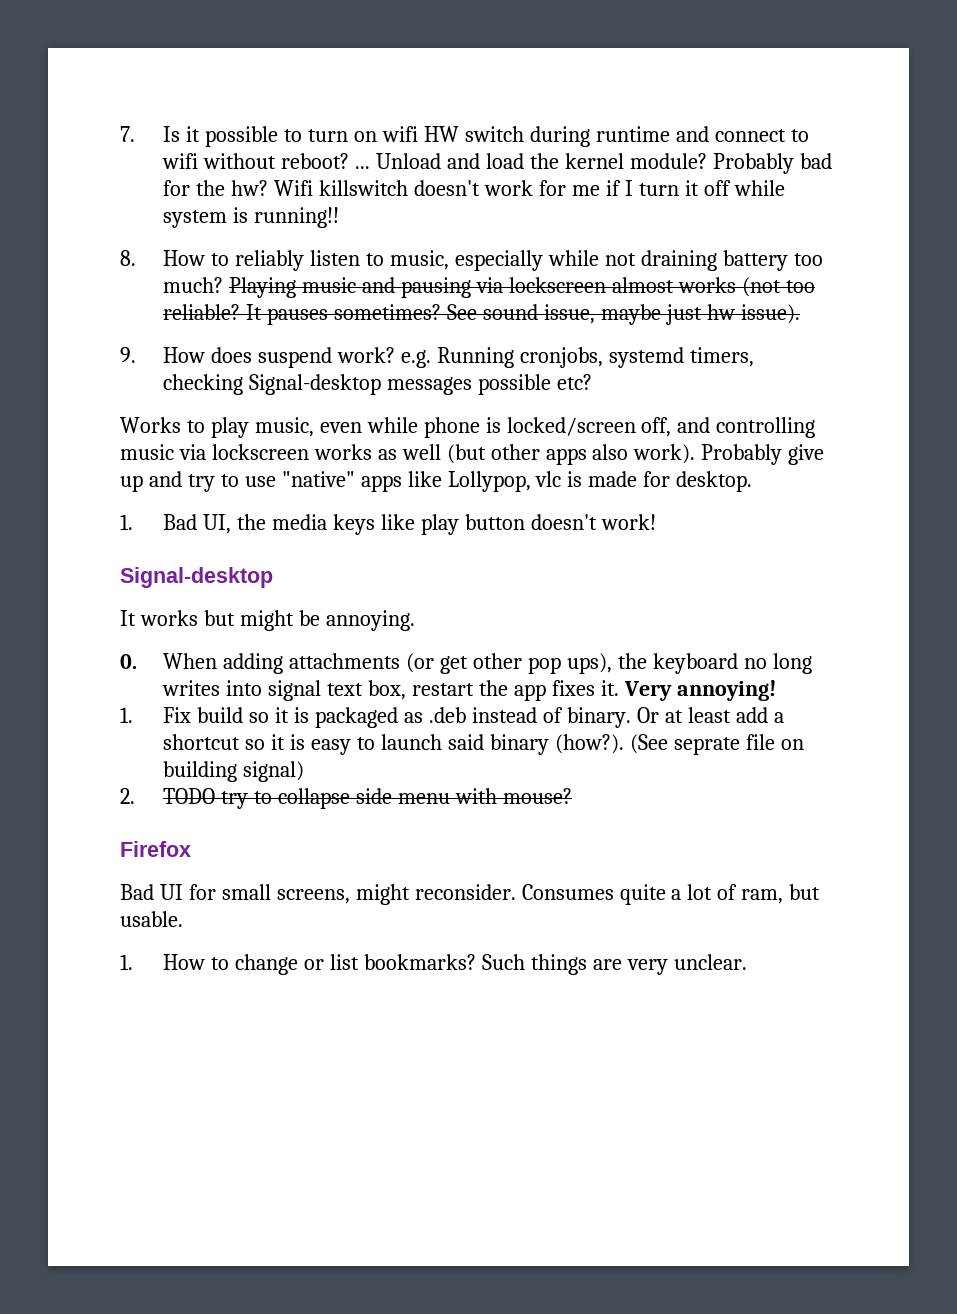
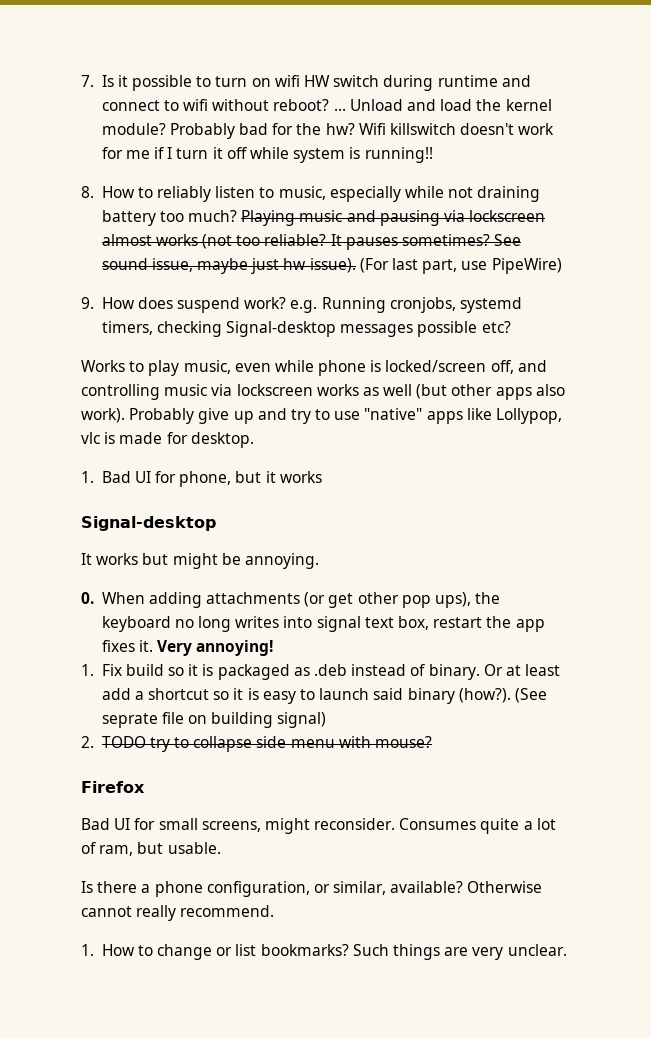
(800, 314) none -> [359,258,562,274] (For last part, use PipeWire)
[203,514,656,535] UI, the media keys like play button doesn't work! -> [134,471,322,487] UI for phone, but it works
(183, 919) none -> [81,881,543,897] [81,905,275,921] // Is there a phone configuration, or similar, available? Otherwise cannot really recommend.

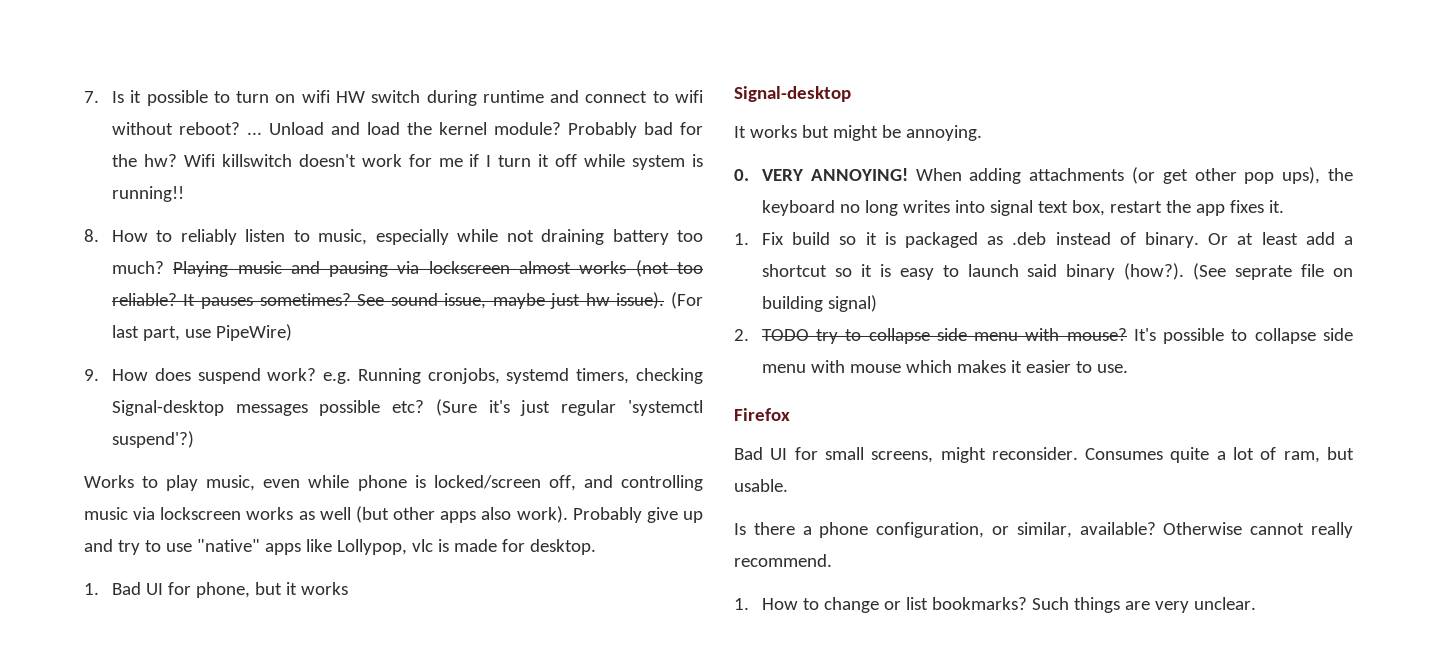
(511, 327) none -> [435,399,703,416] [111,431,194,448] (Sure it's just regular 'systemctl suspend'?)
(94, 598) none -> [761,168,908,181] VERY ANNOYING!
[157,640,274,656] Very annoying! -> (1284, 206) none
(433, 742) none -> [1133,328,1353,344] [761,360,1128,373] It's possible to collapse side menu with mouse which makes it easier to use.

